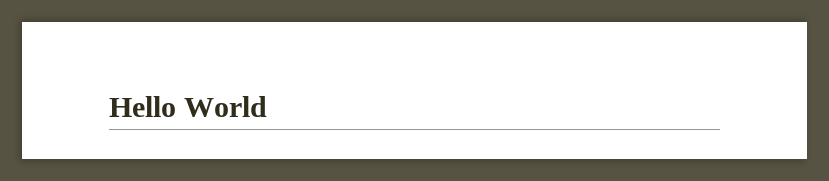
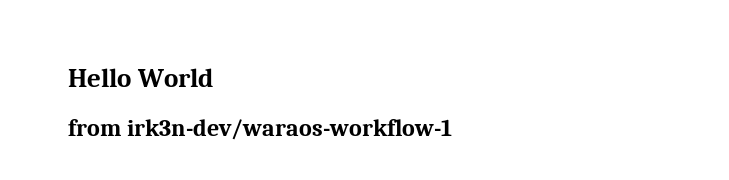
(268, 106) none -> [68,119,453,140] // from irk3n-dev/waraos-workflow-1

